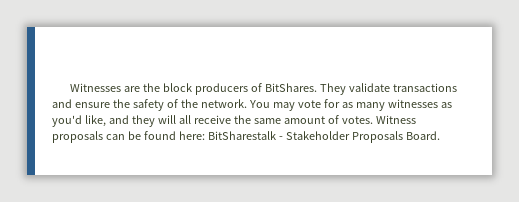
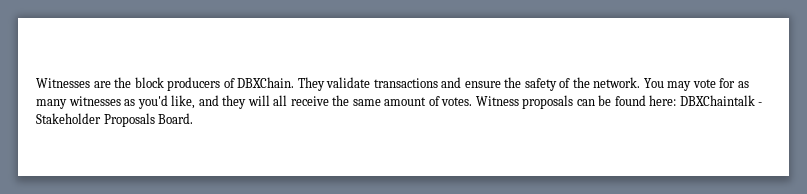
[264,83,317,92] BitShares. -> [237,77,295,88] DBXChain.
[207,131,276,140] BitSharestalk -> [679,95,755,106] DBXChaintalk

